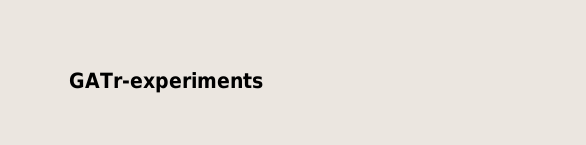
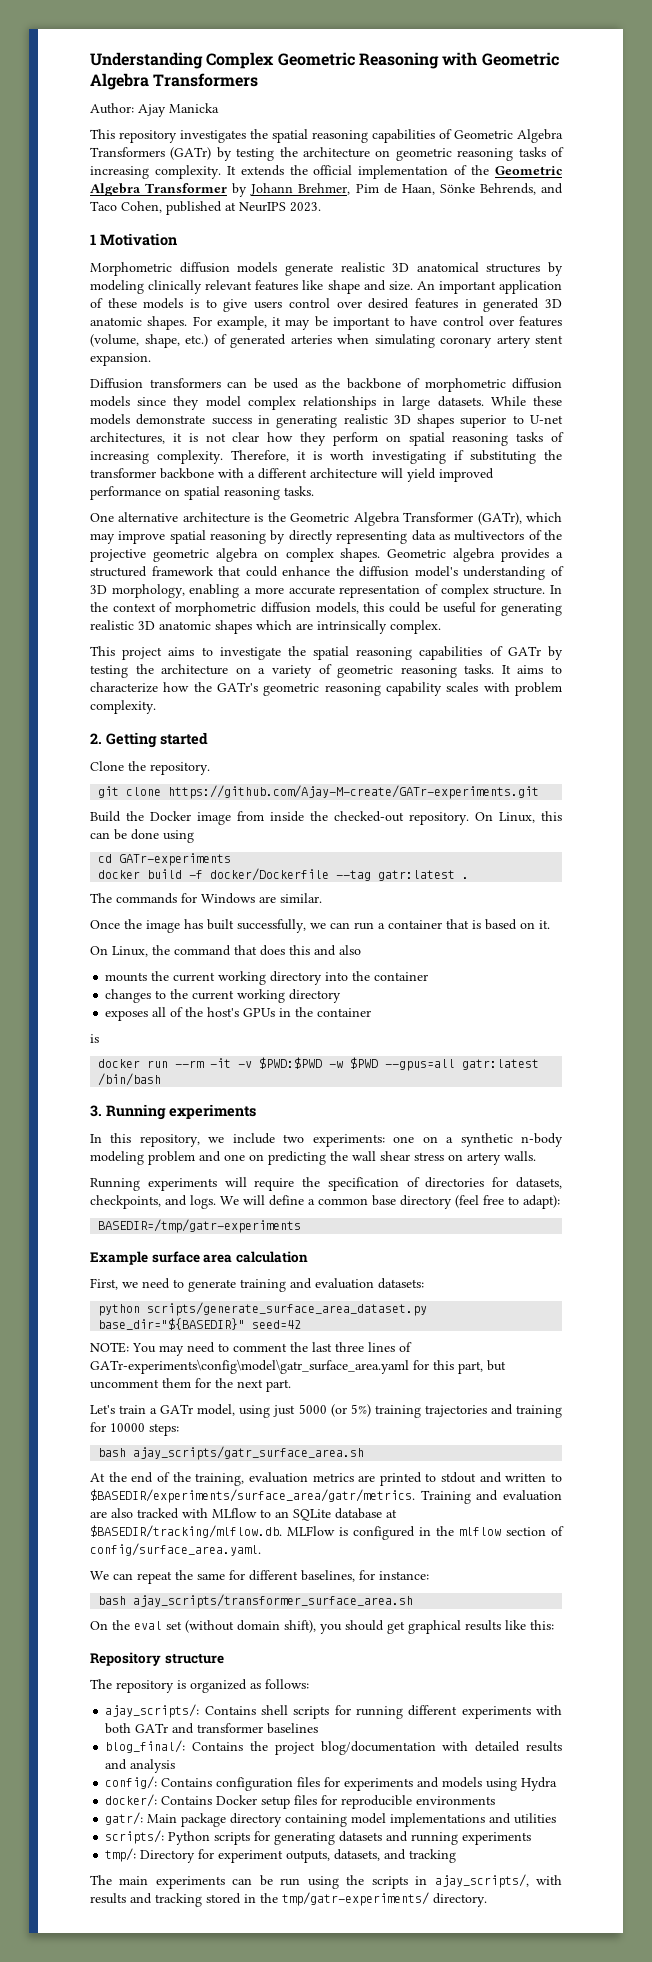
[69,72,263,93] GATr-experiments -> [90,52,559,69] [90,73,259,90] [90,103,219,117] [90,129,563,143] [90,147,564,161] [90,165,563,179] [90,183,564,197] [90,201,321,215] [90,233,177,246] [90,262,563,276] [90,280,563,294] [90,298,562,312] [90,316,562,330] [90,334,563,348] [90,353,151,366] [90,378,562,392] [90,396,562,410] [90,414,563,428] [90,432,564,446] [90,450,562,464] [90,468,494,482] [90,486,314,500] [90,512,563,526] [90,530,562,544] [90,548,564,562] [90,566,564,580] [90,584,562,598] [90,602,563,616] [90,620,441,634] [90,646,563,660] [90,664,562,678] [90,682,562,696] [90,700,156,714] [90,732,208,748] [90,761,210,775] [98,785,540,799] [90,811,562,825] [90,829,194,843] [98,853,232,866] [98,868,470,881] [90,893,322,904] [90,919,550,933] [90,945,361,957] [105,971,429,985] [105,989,342,1003] [105,1007,372,1021] [90,1034,99,1043] [98,1057,540,1071] [98,1073,162,1086] [90,1104,256,1120] [90,1133,563,1147] [90,1151,536,1165] [90,1177,562,1191] [90,1195,560,1209] [98,1219,302,1233] [90,1251,308,1265] [90,1278,424,1292] [98,1302,428,1316] [98,1318,302,1330] [90,1342,412,1356] [90,1359,506,1374] [90,1378,291,1392] [90,1404,562,1418] [90,1422,179,1436] [98,1446,365,1460] [90,1472,563,1486] [90,1489,562,1504] [90,1508,397,1521] [90,1525,564,1540] [90,1543,261,1556] [90,1570,429,1584] [98,1594,414,1608] [90,1620,554,1634] [90,1652,224,1666] [90,1679,309,1693] [105,1704,562,1719] [105,1723,319,1734] [105,1740,562,1755] [105,1759,176,1773] [105,1776,558,1791] [105,1794,496,1809] [105,1812,557,1827] [105,1830,532,1845] [105,1848,457,1863] [90,1874,562,1889] [90,1892,487,1907] Understanding Complex Geometric Reasoning with Geometric Algebra Transformers // Author: Ajay Manicka // This repository investigates the spatial reasoning capabilities of Geometric Algebra Transformers (GATr) by testing the architecture on geometric reasoning tasks of increasing complexity. It extends the official implementation of the Geometric Algebra Transformer by Johann Brehmer, Pim de Haan, Sönke Behrends, and Taco Cohen, published at NeurIPS 2023. // 1 Motivation // Morphometric diffusion models generate realistic 3D anatomical structures by modeling clinically relevant features like shape and size. An important application of these models is to give users control over desired features in generated 3D anatomic shapes. For example, it may be important to have control over features (volume, shape, etc.) of generated arteries when simulating coronary artery stent expansion. // Diffusion transformers can be used as the backbone of morphometric diffusion models since they model complex relationships in large datasets. While these models demonstrate success in generating realistic 3D shapes superior to U-net architectures, it is not clear how they perform on spatial reasoning tasks of increasing complexity. Therefore, it is worth investigating if substituting the transformer backbone with a different architecture will yield improved performance on spatial reasoning tasks. // One alternative architecture is the Geometric Algebra Transformer (GATr), which may improve spatial reasoning by directly representing data as multivectors of the projective geometric algebra on complex shapes. Geometric algebra provides a structured framework that could enhance the diffusion model's understanding of 3D morphology, enabling a more accurate representation of complex structure. In the context of morphometric diffusion models, this could be useful for generating realistic 3D anatomic shapes which are intrinsically complex. // This project aims to investigate the spatial reasoning capabilities of GATr by testing the architecture on a variety of geometric reasoning tasks. It aims to characterize how the GATr's geometric reasoning capability scales with problem complexity. // 2. Getting started // Clone the repository. // git clone https://github.com/Ajay-M-create/GATr-experiments.git // Build the Docker image from inside the checked-out repository. On Linux, this can be done using // cd GATr-experiments // docker build -f docker/Dockerfile --tag gatr:latest . // The commands for Windows are similar. // Once the image has built successfully, we can run a container that is based on it. // On Linux, the command that does this and also // mounts the current working directory into the container // changes to the current working directory // exposes all of the host's GPUs in the container // is // docker run --rm -it -v $PWD:$PWD -w $PWD --gpus=all gatr:latest /bin/bash // 3. Running experiments // In this repository, we include two experiments: one on a synthetic n-body modeling problem and one on predicting the wall shear stress on artery walls. // Running experiments will require the specification of directories for datasets, checkpoints, and logs. We will define a common base directory (feel free to adapt): // BASEDIR=/tmp/gatr-experiments // Example surface area calculation // First, we need to generate training and evaluation datasets: // python scripts/generate_surface_area_dataset.py base_dir="${BASEDIR}" seed=42 // NOTE: You may need to comment the last three lines of GATr-experiments\config\model\gatr_surface_area.yaml for this part, but uncomment them for the next part. // Let's train a GATr model, using just 5000 (or 5%) training trajectories and training for 10000 steps: // bash ajay_scripts/gatr_surface_area.sh // At the end of the training, evaluation metrics are printed to stdout and written to $BASEDIR/experiments/surface_area/gatr/metrics. Training and evaluation are also tracked with MLflow to an SQLite database at $BASEDIR/tracking/mlflow.db. MLFlow is configured in the mlflow section of config/surface_area.yaml. // We can repeat the same for different baselines, for instance: // bash ajay_scripts/transformer_surface_area.sh // On the eval set (without domain shift), you should get graphical results like this: // Repository structure // The repository is organized as follows: // ajay_scripts/: Contains shell scripts for running different experiments with both GATr and transformer baselines // blog_final/: Contains the project blog/documentation with detailed results and analysis // config/: Contains configuration files for experiments and models using Hydra // docker/: Contains Docker setup files for reproducible environments // gatr/: Main package directory containing model implementations and utilities // scripts/: Python scripts for generating datasets and running experiments // tmp/: Directory for experiment outputs, datasets, and tracking // The main experiments can be run using the scripts in ajay_scripts/, with results and tracking stored in the tmp/gatr-experiments/ directory.

